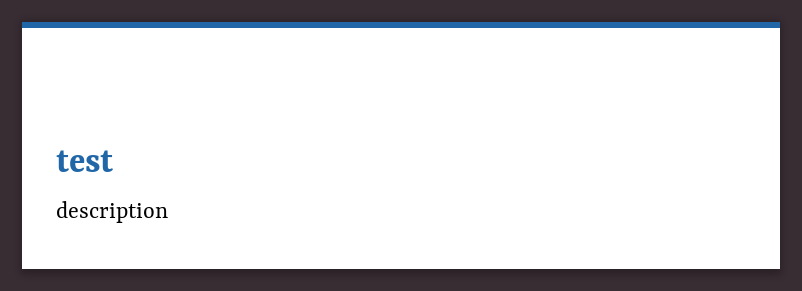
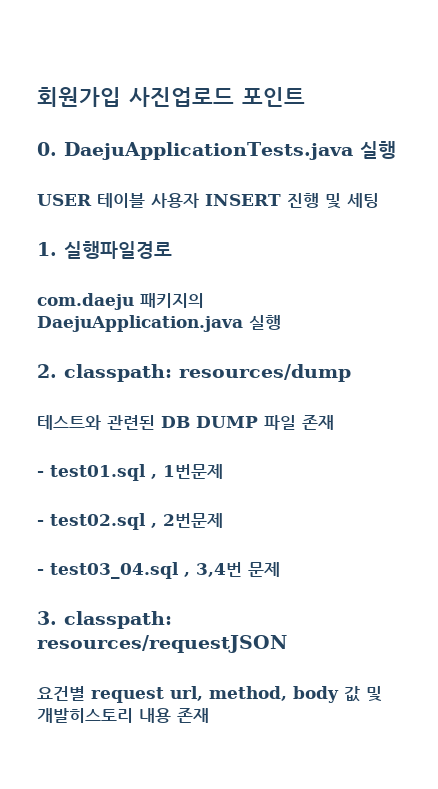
[56,150,113,172] [56,201,168,223] test // description -> [37,87,305,107] [37,141,396,160] [37,193,379,209] [37,241,172,259] [37,293,204,310] [37,315,281,332] [37,364,351,382] [37,415,334,430] [37,464,223,481] [37,513,223,530] [37,562,280,579] [37,611,172,629] [37,635,287,653] [37,686,382,703] [37,708,209,723] 회원가입 사진업로드 포인트 // 0. DaejuApplicationTests.java 실행 // USER 테이블 사용자 INSERT 진행 및 세팅 // 1. 실행파일경로 // com.daeju 패키지의 DaejuApplication.java 실행 // 2. classpath: resources/dump // 테스트와 관련된 DB DUMP 파일 존재 // - test01.sql , 1번문제 // - test02.sql , 2번문제 // - test03_04.sql , 3,4번 문제 // 3. classpath: resources/requestJSON // 요건별 request url, method, body 값 및 개발히스토리 내용 존재

